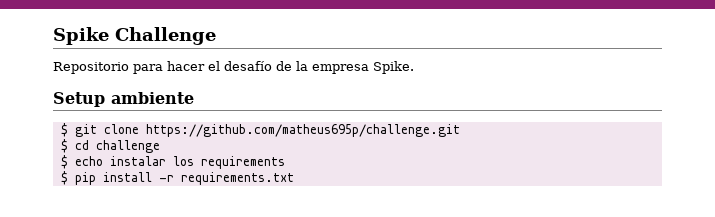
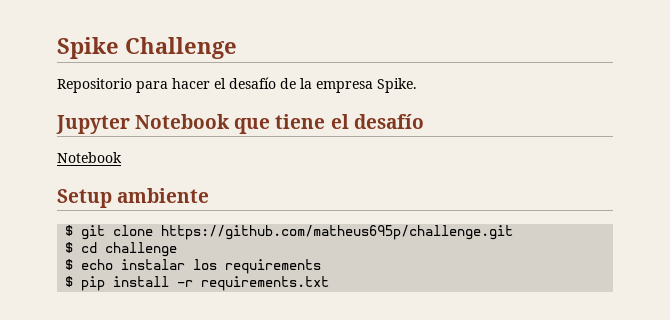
(414, 67) none -> [56,114,424,134] [57,152,122,163] // Jupyter Notebook que tiene el desafío // Notebook

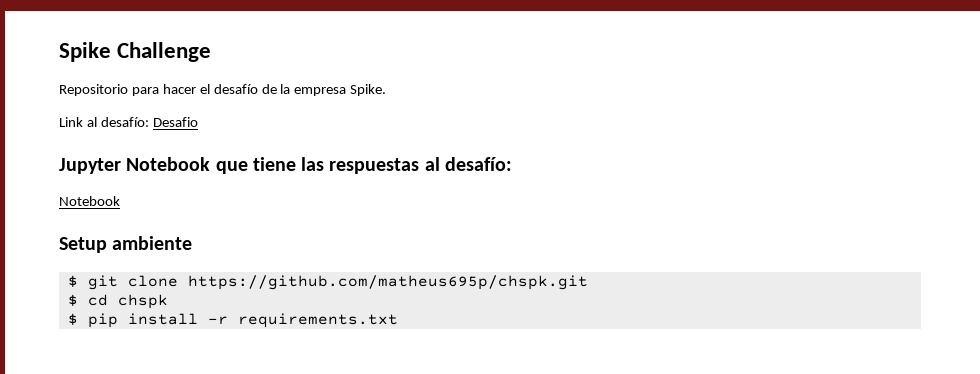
(417, 85) none -> [59,117,198,127] // Link al desafío: Desafio
[330,114,424,129] el desafío -> [301,157,512,174] las respuestas al desafío:
[161,225,514,240] https://github.com/matheus695p/challenge.git -> [187,275,588,290] https://github.com/matheus695p/chspk.git
[105,242,178,257] [65,259,322,274] challenge // $ echo instalar los requirements -> [117,294,168,309] chspk

